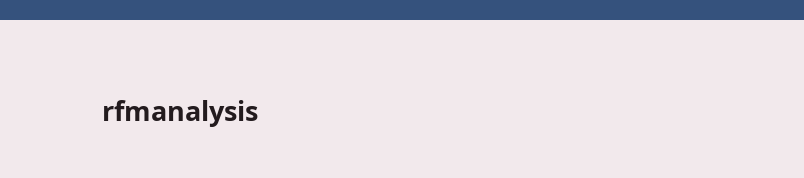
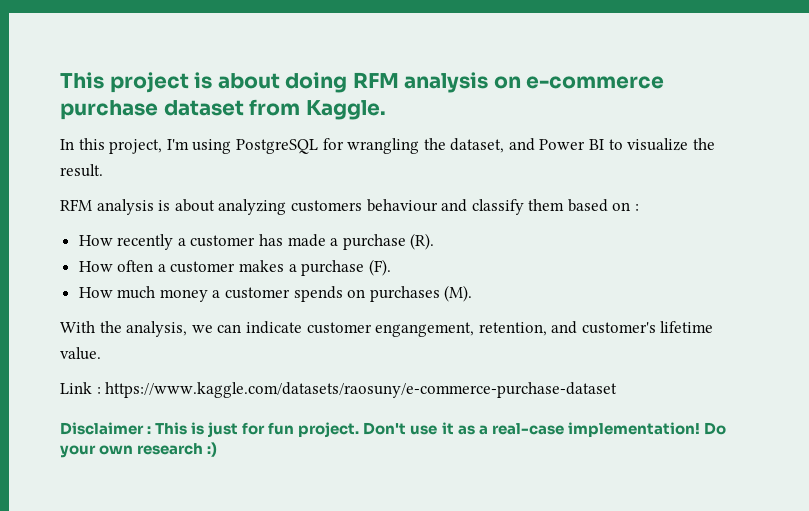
[102,100,258,127] rfmanalysis -> [60,72,665,93] [60,99,386,120] [60,138,715,154] [60,164,103,177] [60,199,640,215] [78,233,435,250] [78,259,391,276] [78,285,473,302] [60,321,714,337] [60,347,101,360] [60,382,618,398] [60,422,726,438] [60,442,218,458] This project is about doing RFM analysis on e-commerce purchase dataset from Kaggle. // In this project, I'm using PostgreSQL for wrangling the dataset, and Power BI to visualize the result. // RFM analysis is about analyzing customers behaviour and classify them based on : // How recently a customer has made a purchase (R). // How often a customer makes a purchase (F). // How much money a customer spends on purchases (M). // With the analysis, we can indicate customer engangement, retention, and customer's lifetime value. // Link : https://www.kaggle.com/datasets/raosuny/e-commerce-purchase-dataset // Disclaimer : This is just for fun project. Don't use it as a real-case implementation! Do your own research :)

